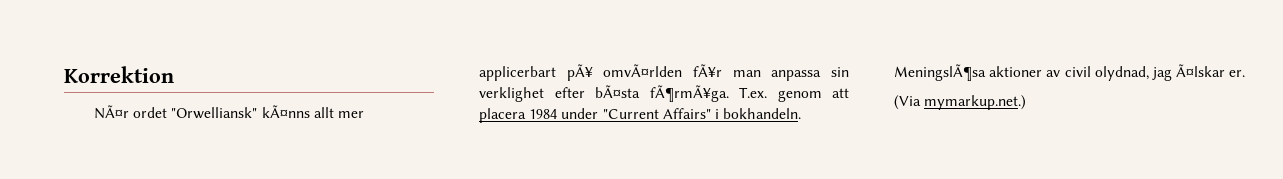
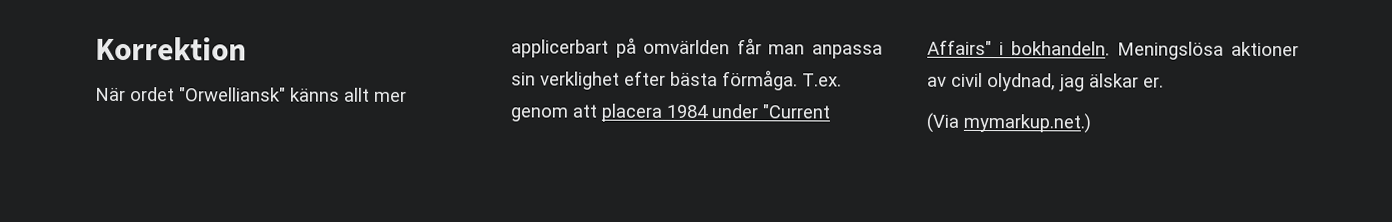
[94,105,130,119] NÃ¤r -> [95,87,126,102] När
[261,105,310,118] kÃ¤nns -> [290,87,340,102] känns
[566,64,722,81] pÃ¥ omvÃ¤rlden fÃ¥r -> [615,37,762,58] på omvärlden får
[595,85,729,103] bÃ¤sta fÃ¶rmÃ¥ga. -> [670,70,798,91] bästa förmåga.
[894,64,986,82] MeningslÃ¶sa -> [1117,41,1224,60] Meningslösa
[1176,64,1226,77] Ã¤lskar -> [1089,73,1139,88] älskar

